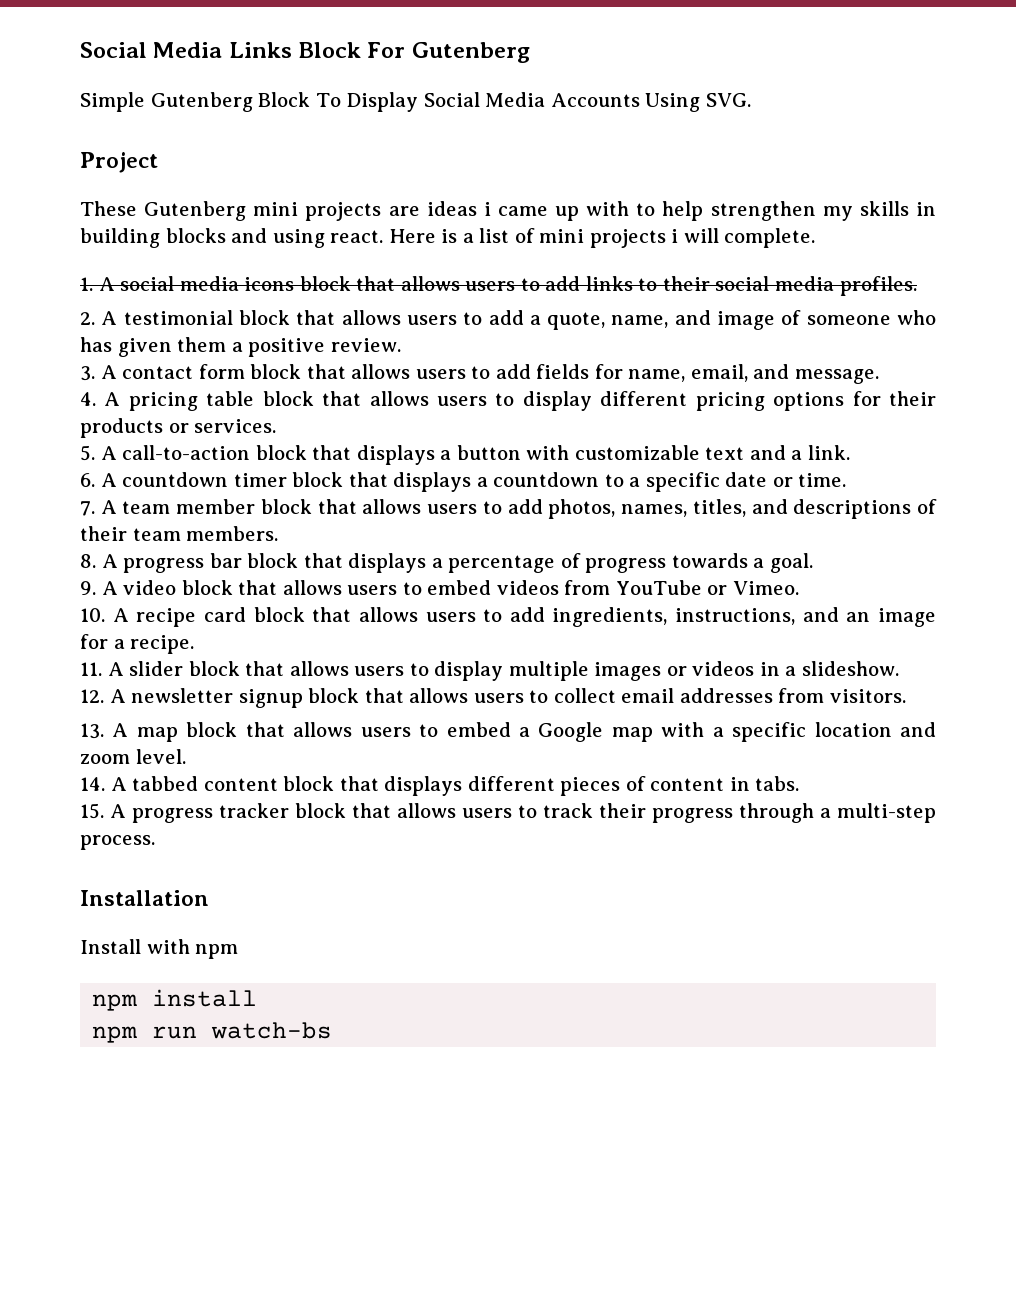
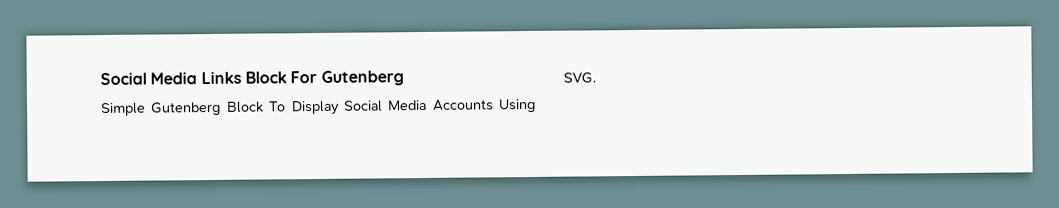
[80,152,158,173] [80,201,936,221] [80,228,816,248] [80,276,917,296] [80,310,936,330] [80,337,401,357] [80,364,880,384] [80,391,937,411] [80,418,277,438] [80,445,850,465] [80,472,847,492] [80,499,938,519] [80,526,279,541] [80,553,813,573] [80,580,799,595] [80,607,936,627] [80,634,195,654] [80,661,900,681] [80,688,906,708] [80,722,936,742] [80,749,186,764] [80,776,800,796] [80,803,936,823] [80,835,155,850] [80,890,209,906] [80,939,239,959] [92,989,258,1011] [92,1022,333,1043] // Project // These Gutenberg mini projects are ideas i came up with to help strengthen my skills in building blocks and using react. Here is a list of mini projects i will complete. // 1. A social media icons block that allows users to add links to their social media profiles. // 2. A testimonial block that allows users to add a quote, name, and image of someone who has given them a positive review. // 3. A contact form block that allows users to add fields for name, email, and message. // 4. A pricing table block that allows users to display different pricing options for their products or services. // 5. A call-to-action block that displays a button with customizable text and a link. // 6. A countdown timer block that displays a countdown to a specific date or time. // 7. A team member block that allows users to add photos, names, titles, and descriptions of their team members. // 8. A progress bar block that displays a percentage of progress towards a goal. // 9. A video block that allows users to embed videos from YouTube or Vimeo. // 10. A recipe card block that allows users to add ingredients, instructions, and an image for a recipe. // 11. A slider block that allows users to display multiple images or videos in a slideshow. // 12. A newsletter signup block that allows users to collect email addresses from visitors. // 13. A map block that allows users to embed a Google map with a specific location and zoom level. // 14. A tabbed content block that displays different pieces of content in tabs. // 15. A progress tracker block that allows users to track their progress through a multi-step process. // Installation // Install with npm // npm install // npm run watch-bs -> (596, 78) none

